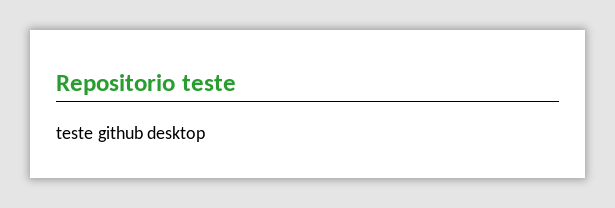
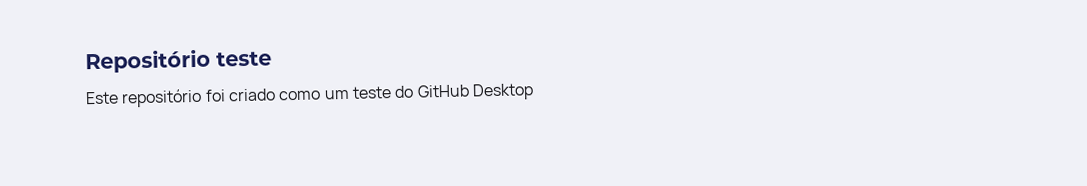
[56,74,175,95] Repositorio -> [85,49,211,74] Repositório
[56,126,206,142] teste github desktop -> [85,83,534,108] Este repositório foi criado como um teste do GitHub Desktop

